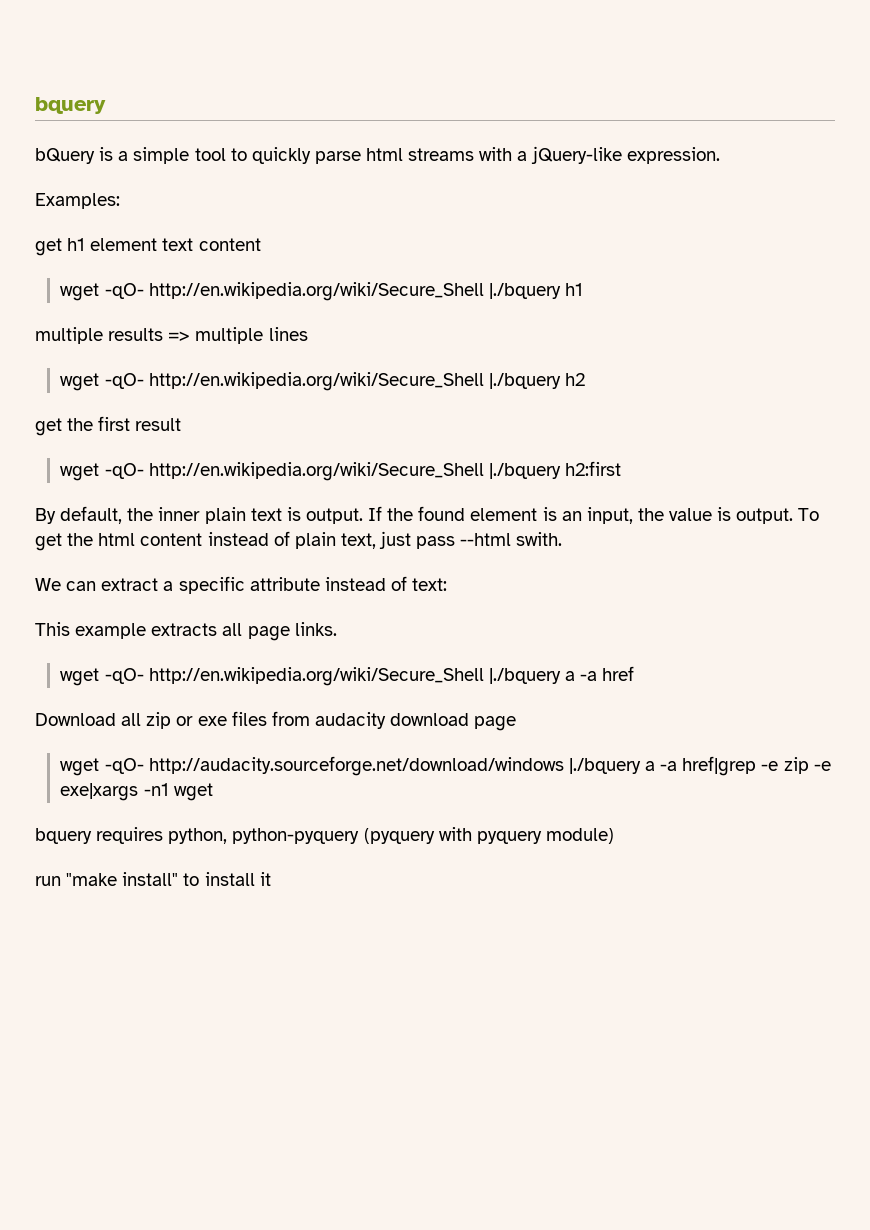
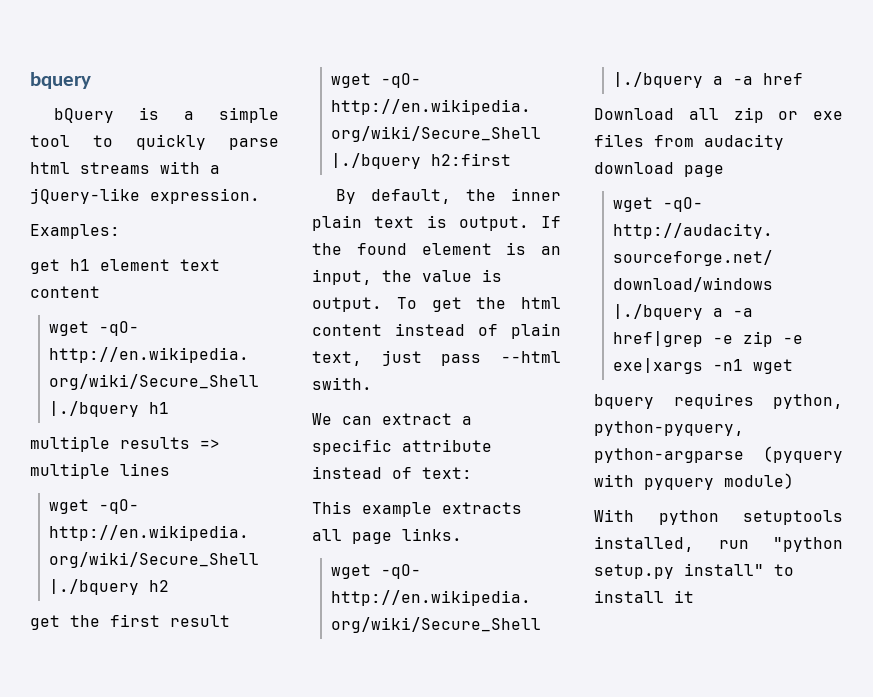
[232,828,360,844] python-pyquery -> [594,421,744,436] [594,448,744,463] python-pyquery, python-argparse
[35,873,118,886] run "make -> [594,509,843,525] [594,536,843,552] [594,564,674,579] With python setuptools installed, run "python setup.py

